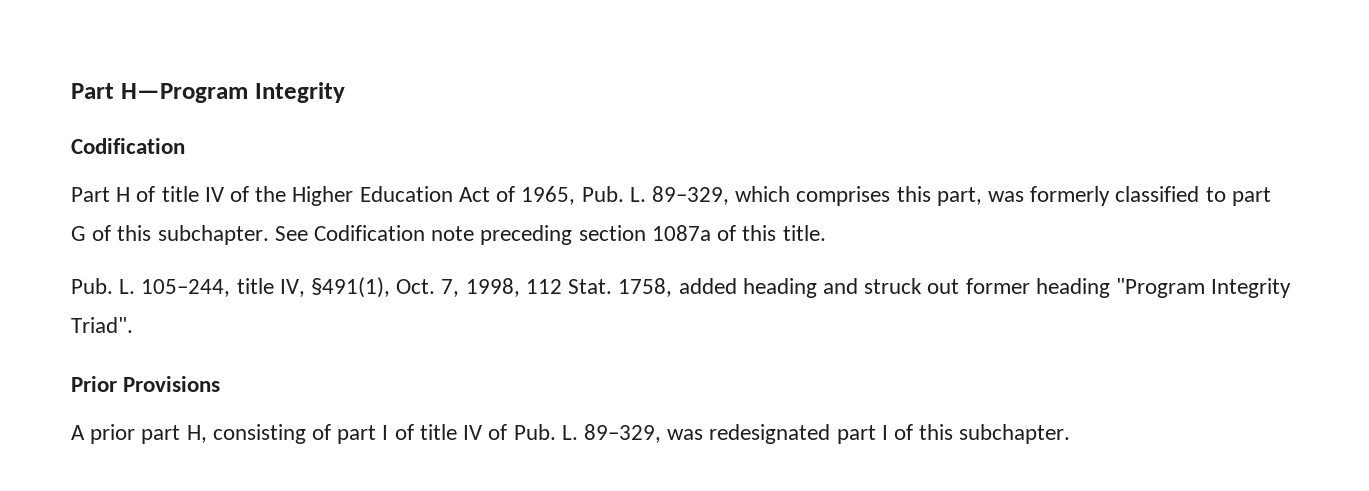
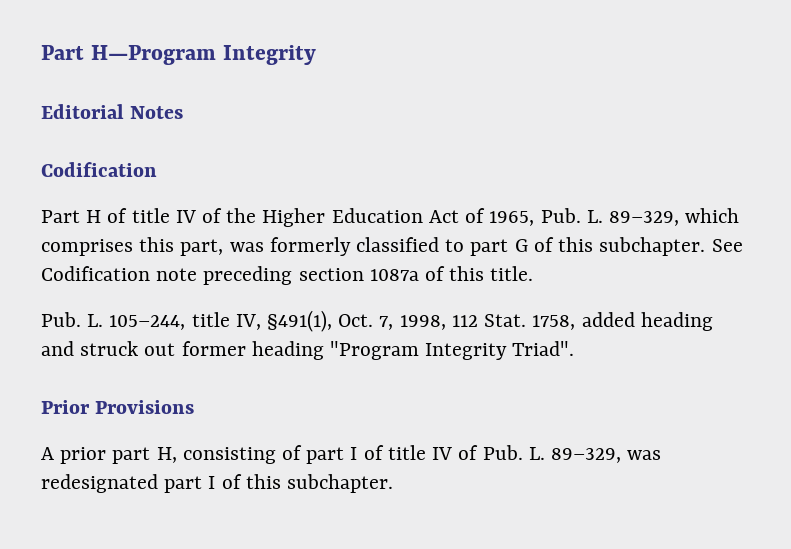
(345, 92) none -> [41,104,184,119] // Editorial Notes

